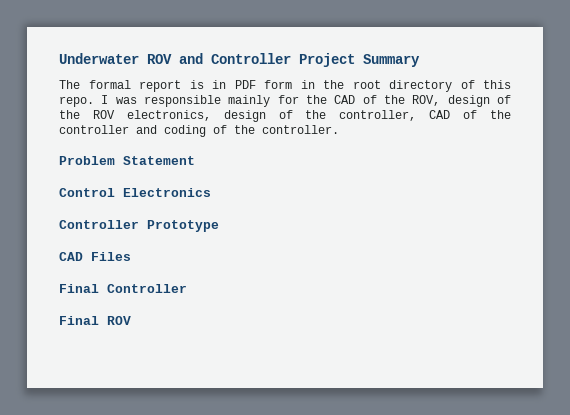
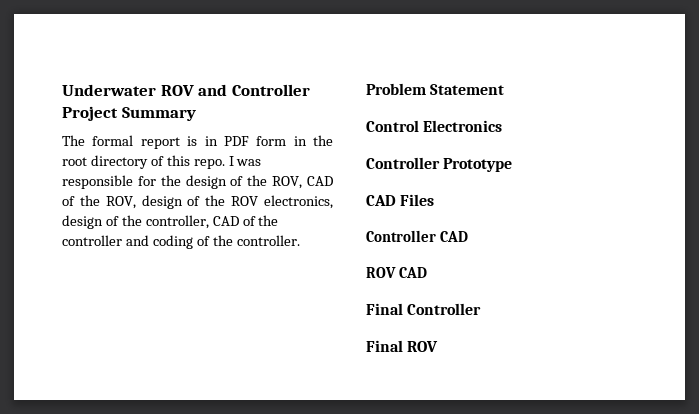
[228,95,271,107] mainly -> (133, 182) none
(327, 99) none -> [185,175,303,189] design of the ROV,
(131, 256) none -> [366,230,469,242] [366,267,428,278] // Controller CAD // ROV CAD

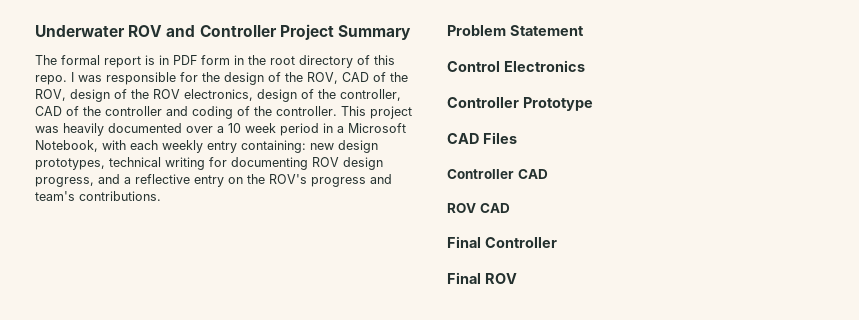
(300, 240) none -> [341,106,412,119] [35,123,406,136] [35,140,378,153] [35,157,383,170] [35,174,392,187] [35,191,161,201] This project was heavily documented over a 10 week period in a Microsoft Notebook, with each weekly entry containing: new design prototypes, technical writing for documenting ROV design progress, and a reflective entry on the ROV's progress and team's contributions.

